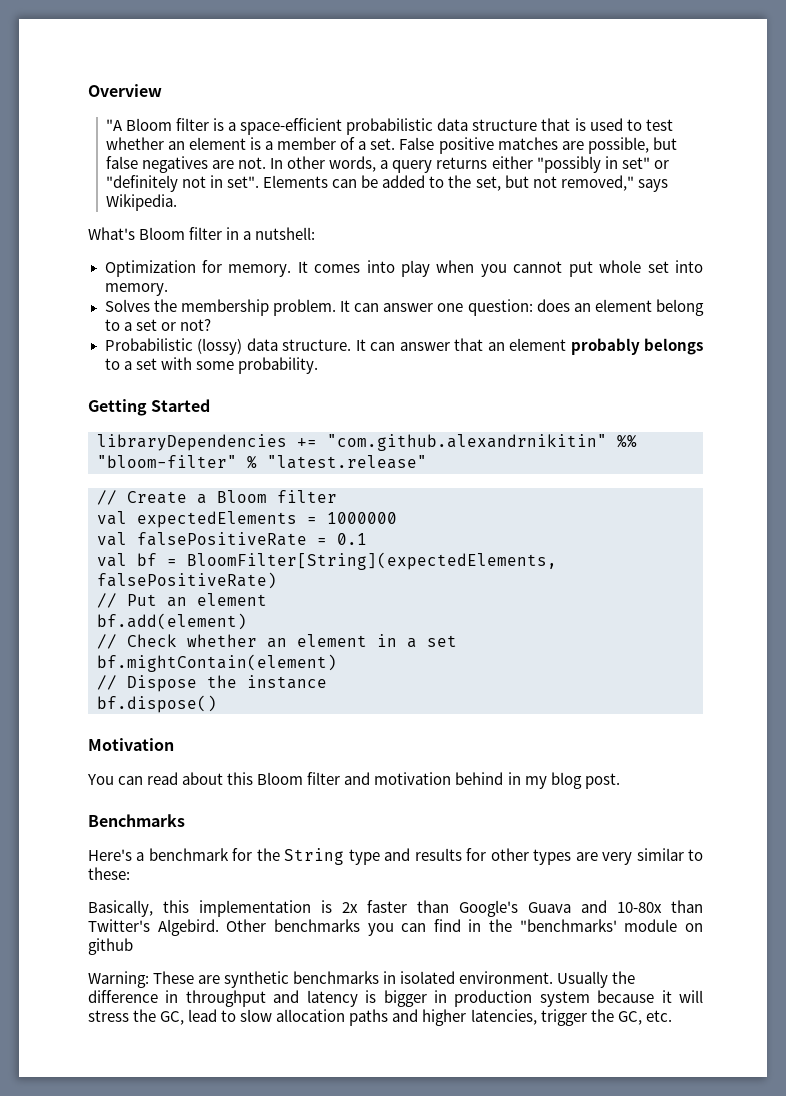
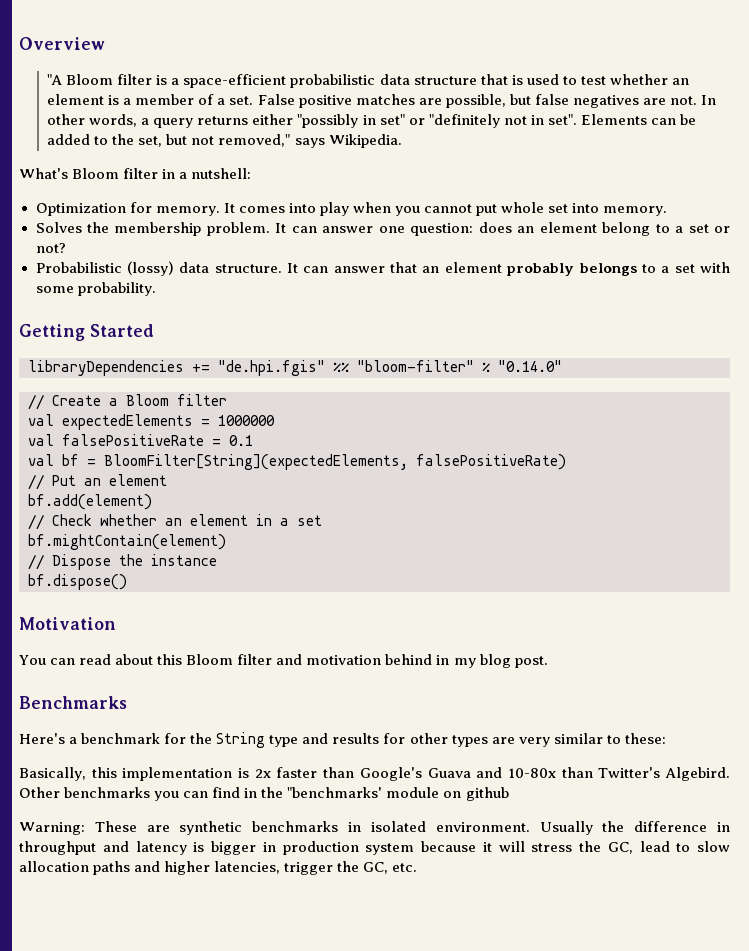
[327,434,607,451] "com.github.alexandrnikitin" -> [218,360,325,376] "de.hpi.fgis"
[267,455,427,469] "latest.release" -> [498,360,562,372] "0.14.0"

